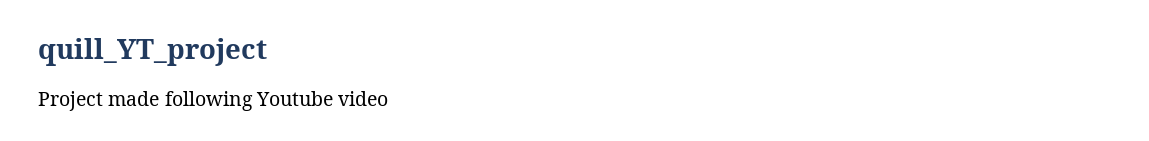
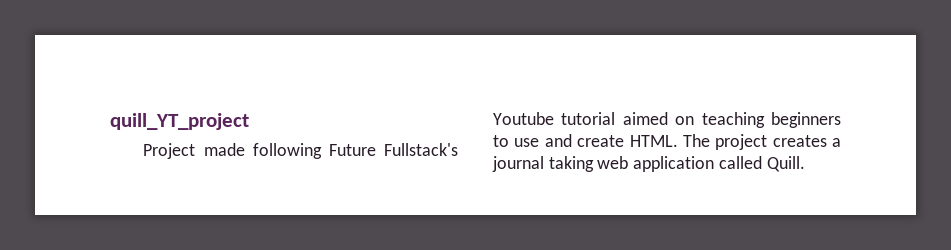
[255,91,389,106] Youtube video -> [328,143,459,156] [493,112,841,128] [493,134,841,150] [492,156,805,172] Future Fullstack's Youtube tutorial aimed on teaching beginners to use and create HTML. The project creates a journal taking web application called Quill.

